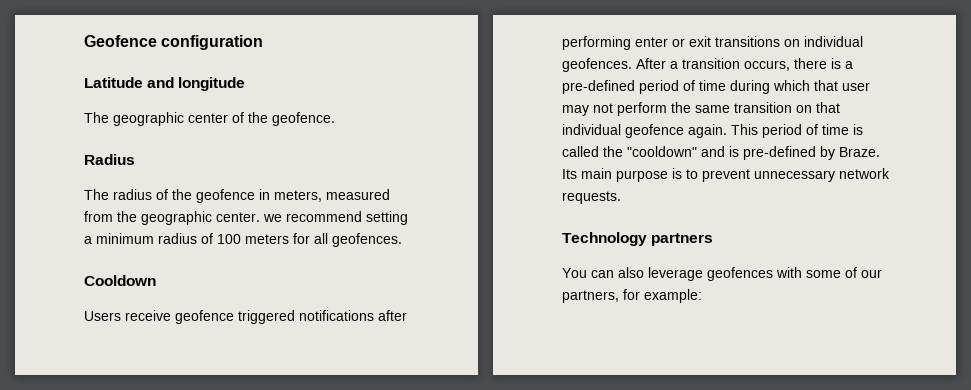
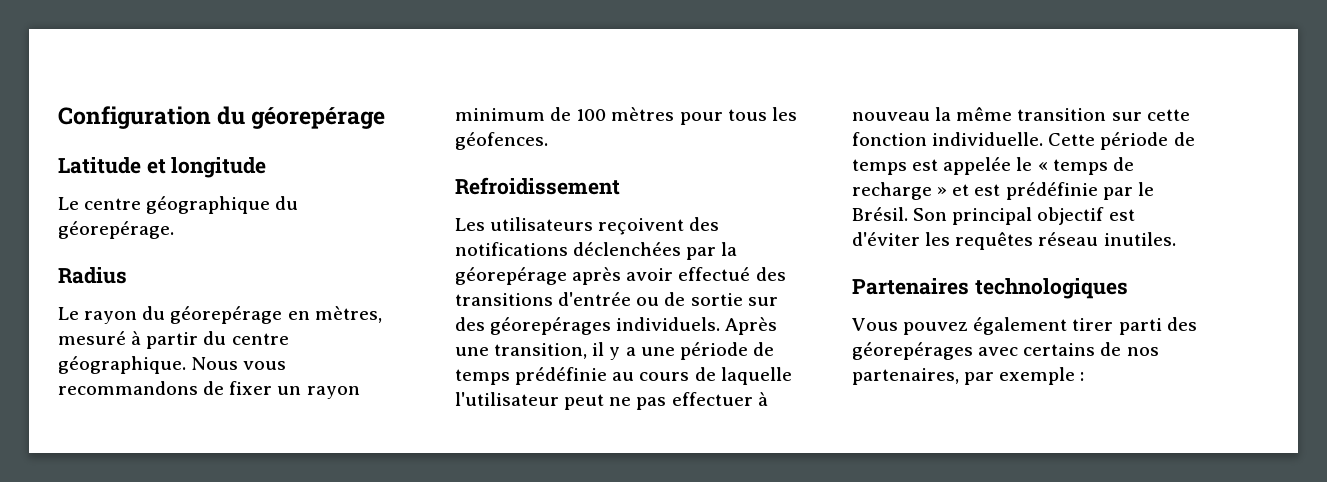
[84,35,264,50] Geofence configuration -> [58,106,386,129] Configuration du géorepérage
[147,77,175,88] and -> [146,159,166,174] et
[84,112,335,126] [84,154,135,165] [84,189,390,203] [84,211,408,225] [84,233,402,247] [84,275,156,286] [84,310,407,324] [562,36,863,50] [562,58,853,72] [562,80,870,94] [562,102,840,116] [562,124,863,138] [562,146,880,160] [562,168,890,182] [562,191,621,204] [562,232,714,246] [562,267,882,281] [562,289,702,303] The geographic center of the geofence. // Radius // The radius of the geofence in meters, measured from the geographic center. we recommend setting a minimum radius of 100 meters for all geofences. // Cooldown // Users receive geofence triggered notifications after performing enter or exit transitions on individual geofences. After a transition occurs, there is a pre-defined period of time during which that user may not perform the same transition on that individual geofence again. This period of time is called the "cooldown" and is pre-defined by Braze. Its main purpose is to prevent unnecessary network requests. // Technology partners // You can also leverage geofences with some of our partners, for example: -> [58,196,299,214] [58,221,174,239] [58,267,127,284] [58,306,382,324] [58,331,289,349] [58,356,287,374] [58,381,360,399] [455,107,797,125] [455,132,548,150] [455,177,620,195] [455,217,720,235] [455,242,738,260] [455,267,786,285] [455,292,778,306] [455,317,778,335] [455,342,774,360] [455,367,792,385] [455,392,768,410] [852,107,1190,121] [852,132,1195,150] [852,157,1134,175] [852,182,1154,200] [852,207,1135,225] [852,232,1176,250] [852,278,1128,299] [852,317,1197,335] [852,342,1159,360] [852,367,1085,385] Le centre géographique du géorepérage. // Radius // Le rayon du géorepérage en mètres, mesuré à partir du centre géographique. Nous vous recommandons de fixer un rayon minimum de 100 mètres pour tous les géofences. // Refroidissement // Les utilisateurs reçoivent des notifications déclenchées par la géorepérage après avoir effectué des transitions d'entrée ou de sortie sur des géorepérages individuels. Après une transition, il y a une période de temps prédéfinie au cours de laquelle l'utilisateur peut ne pas effectuer à nouveau la même transition sur cette fonction individuelle. Cette période de temps est appelée le « temps de recharge » et est prédéfinie par le Brésil. Son principal objectif est d'éviter les requêtes réseau inutiles. // Partenaires technologiques // Vous pouvez également tirer parti des géorepérages avec certains de nos partenaires, par exemple :

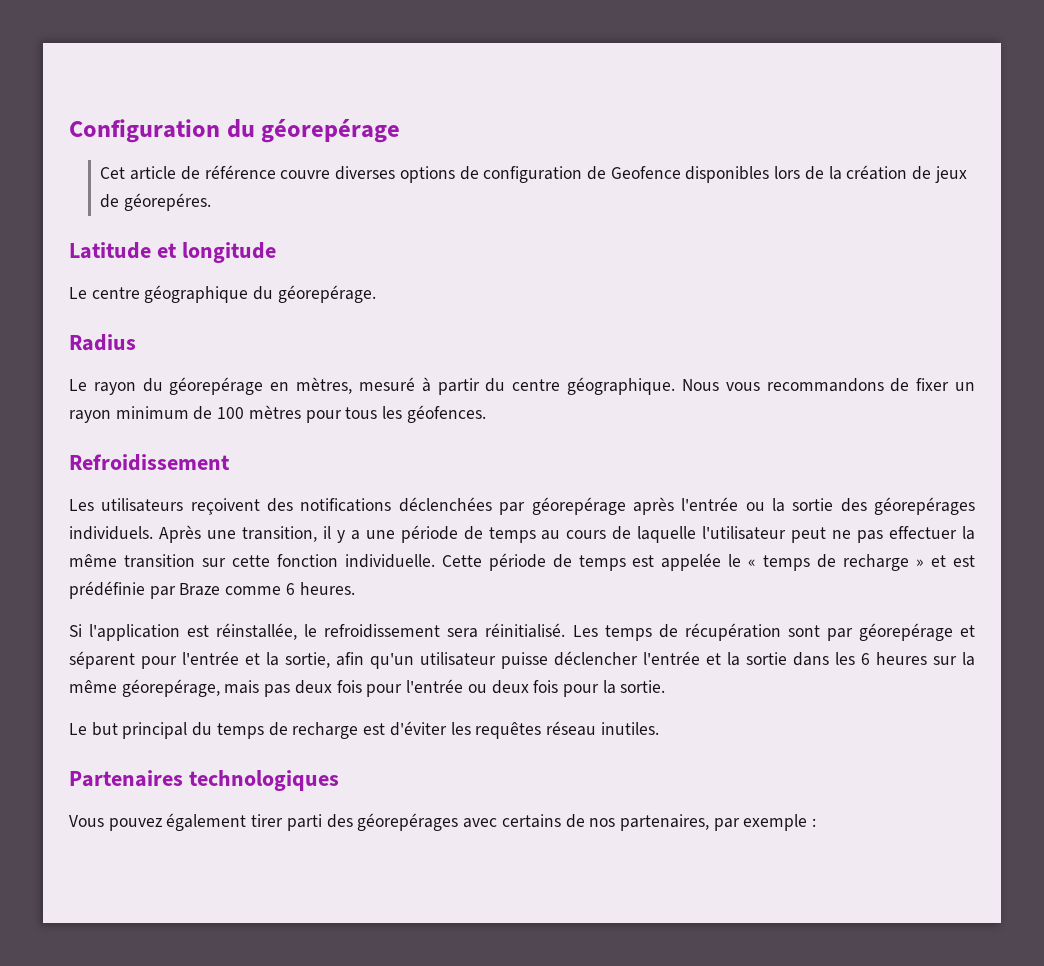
(386, 118) none -> [100,165,967,183] [100,193,212,211] // Cet article de référence couvre diverses options de configuration de Geofence disponibles lors de la création de jeux de géorepéres.
[721,242,738,256] la -> (526, 508) none
[626,267,786,281] [455,292,778,306] avoir effectué des transitions d'entrée ou de sortie sur -> [681,497,834,512] l'entrée ou la sortie
[515,367,608,385] prédéfinie -> (536, 535) none
[757,392,768,406] [852,112,930,121] à nouveau -> (958, 532) none
[1137,182,1154,196] [852,207,1105,225] le Brésil. Son principal objectif -> [179,582,355,596] [69,623,976,641] [69,651,975,669] [69,679,666,697] [69,722,359,739] Braze comme 6 heures. // Si l'application est réinstallée, le refroidissement sera réinitialisé. Les temps de récupération sont par géorepérage et séparent pour l'entrée et la sortie, afin qu'un utilisateur puisse déclencher l'entrée et la sortie dans les 6 heures sur la même géorepérage, mais pas deux fois pour l'entrée ou deux fois pour la sortie. // Le but principal du temps de recharge

